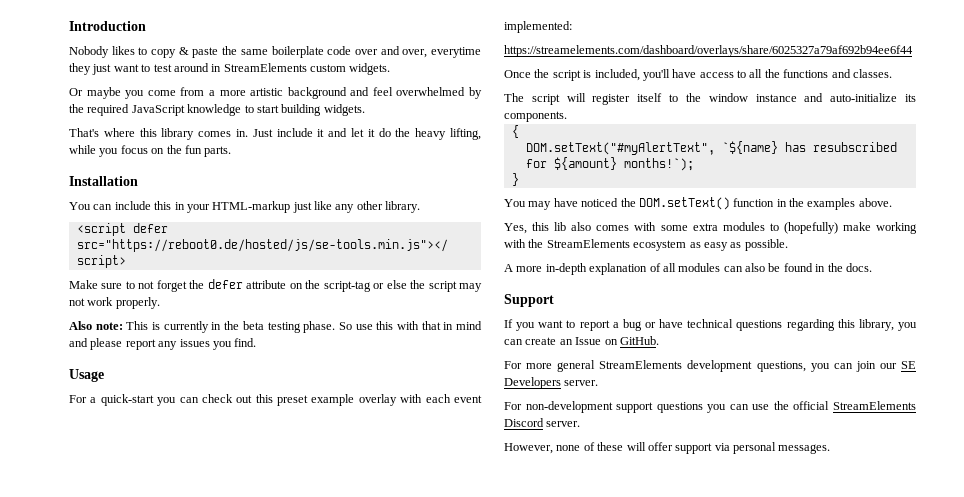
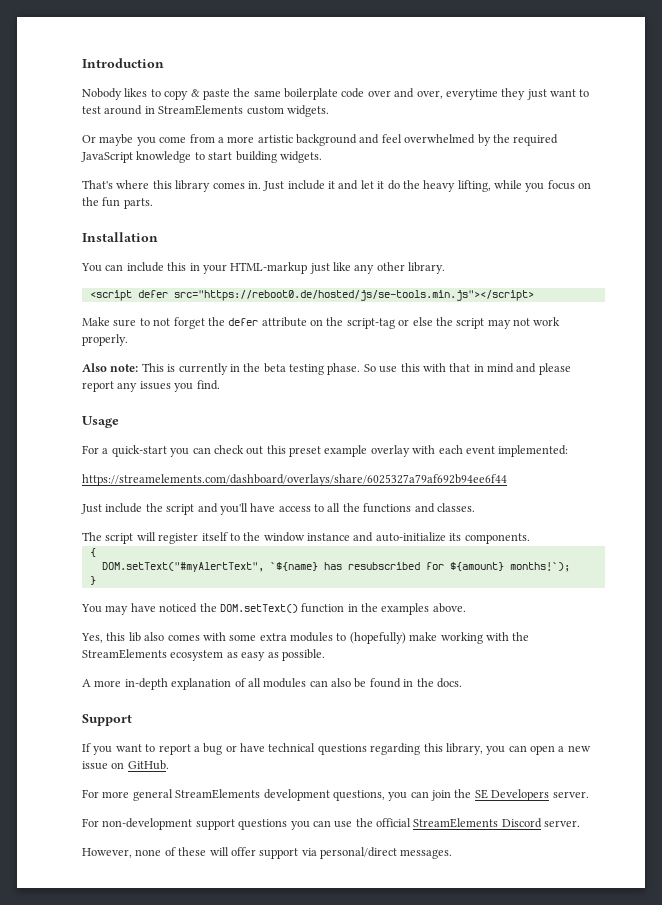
[504,69,640,81] Once the script is included, -> [81,503,218,515] Just include the script and
[525,337,602,345] create an Issue -> [530,745,591,755] [82,761,108,770] open a new issue
[879,363,897,369] our -> [454,789,472,798] the
[733,442,776,454] personal -> [320,847,397,859] personal/direct

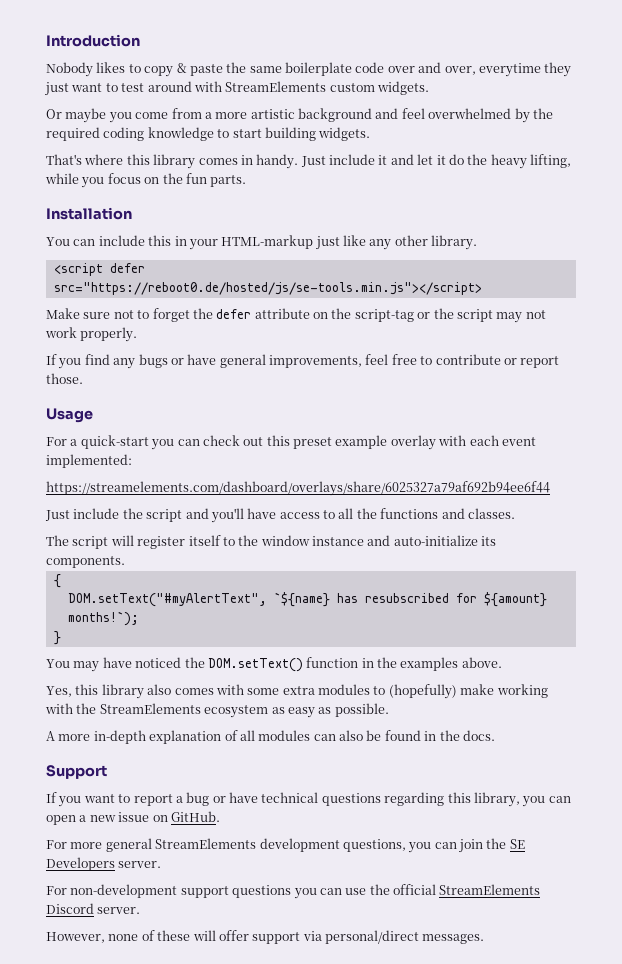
[144,106,155,114] in -> [193,81,222,92] with
[81,152,133,163] JavaScript -> [103,127,145,141] coding
[247,181,261,189] in. -> [240,154,299,169] in handy.
[139,318,171,326] to not -> [113,310,150,319] not to
[412,317,433,326] else -> (431, 315) none
[82,363,571,375] [82,380,220,392] Also note: This is currently in the beta testing phase. So use this with that in mind and please report any issues you find. -> [46,354,560,369] [46,373,83,384] If you find any bugs or have general improvements, feel free to contribute or report those.
[128,632,141,642] lib -> [101,684,144,699] library

